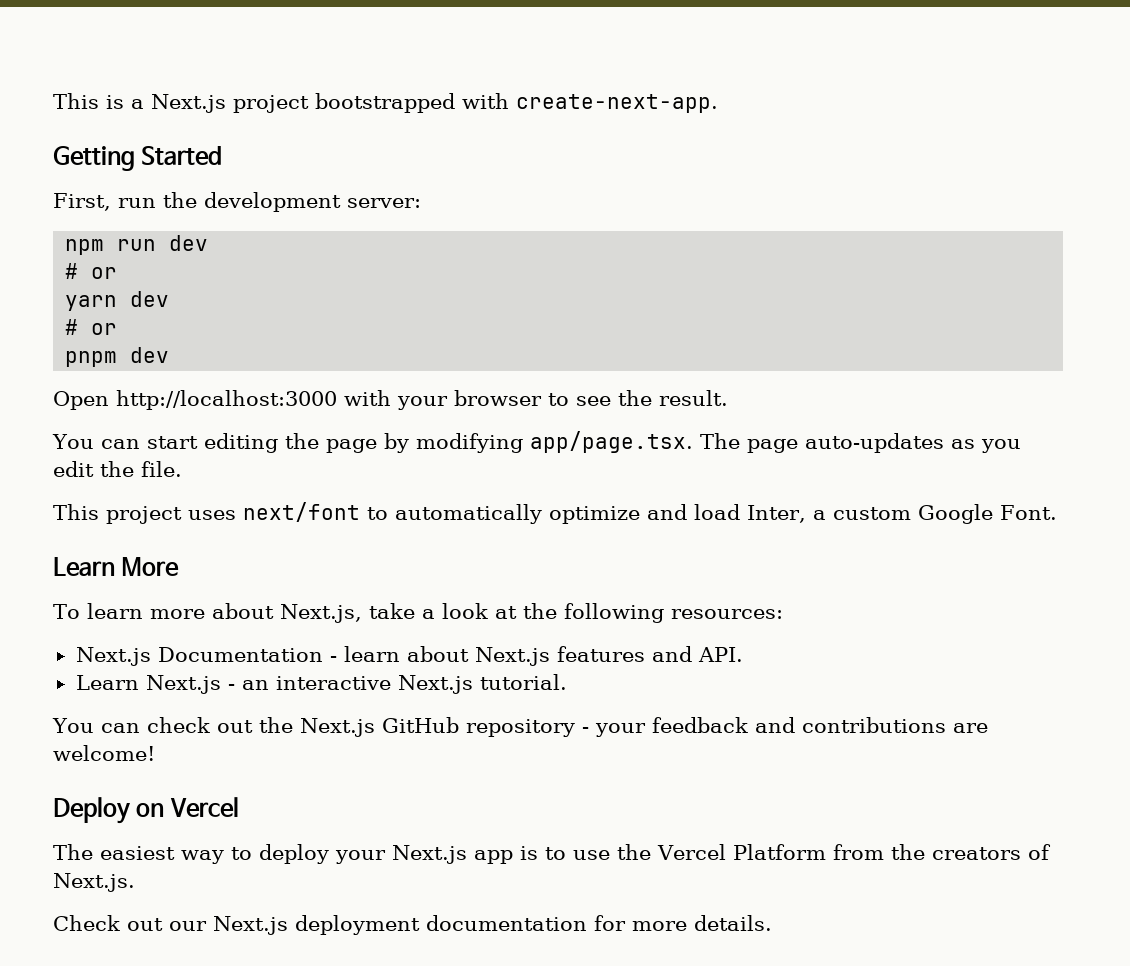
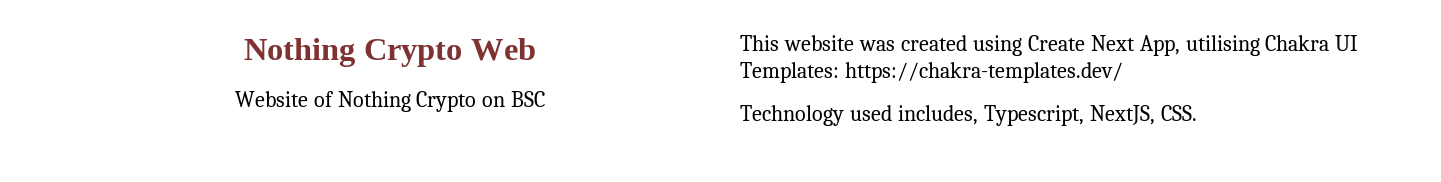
[53,93,718,113] [53,146,223,171] [53,192,421,212] [65,235,209,255] [65,263,118,279] [65,291,170,311] [65,319,118,335] [65,347,170,367] [53,390,728,410] [52,431,1021,453] [53,461,182,477] [53,502,1057,524] [53,557,180,576] [53,603,783,623] [75,646,743,666] [75,674,567,694] [52,717,988,737] [53,745,155,761] [53,797,239,824] [53,844,1051,864] [53,873,135,892] [53,915,772,935] This is a Next.js project bootstrapped with create-next-app. // Getting Started // First, run the development server: // npm run dev // # or // yarn dev // # or // pnpm dev // Open http://localhost:3000 with your browser to see the result. // You can start editing the page by modifying app/page.tsx. The page auto-updates as you edit the file. // This project uses next/font to automatically optimize and load Inter, a custom Google Font. // Learn More // To learn more about Next.js, take a look at the following resources: // Next.js Documentation - learn about Next.js features and API. // Learn Next.js - an interactive Next.js tutorial. // You can check out the Next.js GitHub repository - your feedback and contributions are welcome! // Deploy on Vercel // The easiest way to deploy your Next.js app is to use the Vercel Platform from the creators of Next.js. // Check out our Next.js deployment documentation for more details. -> [244,38,536,67] [234,91,546,112] [740,35,1359,56] [740,62,1123,83] [740,105,1197,126] Nothing Crypto Web // Website of Nothing Crypto on BSC // This website was created using Create Next App, utilising Chakra UI Templates: https://chakra-templates.dev/ // Technology used includes, Typescript, NextJS, CSS.

